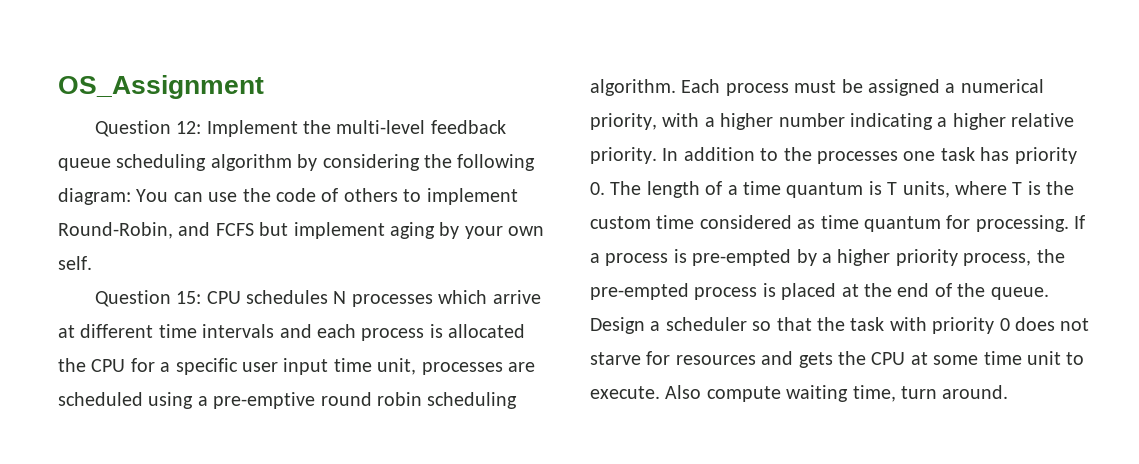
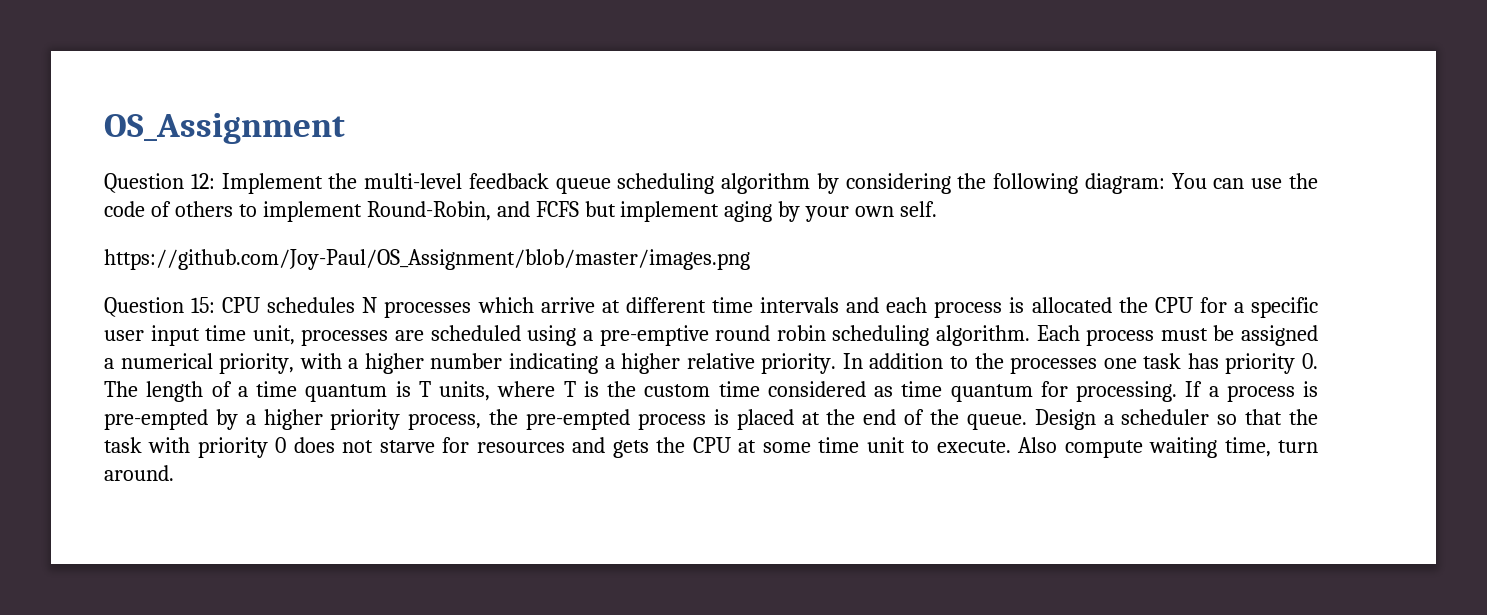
(92, 263) none -> [104,249,750,270] // https://github.com/Joy-Paul/OS_Assignment/blob/master/images.png

